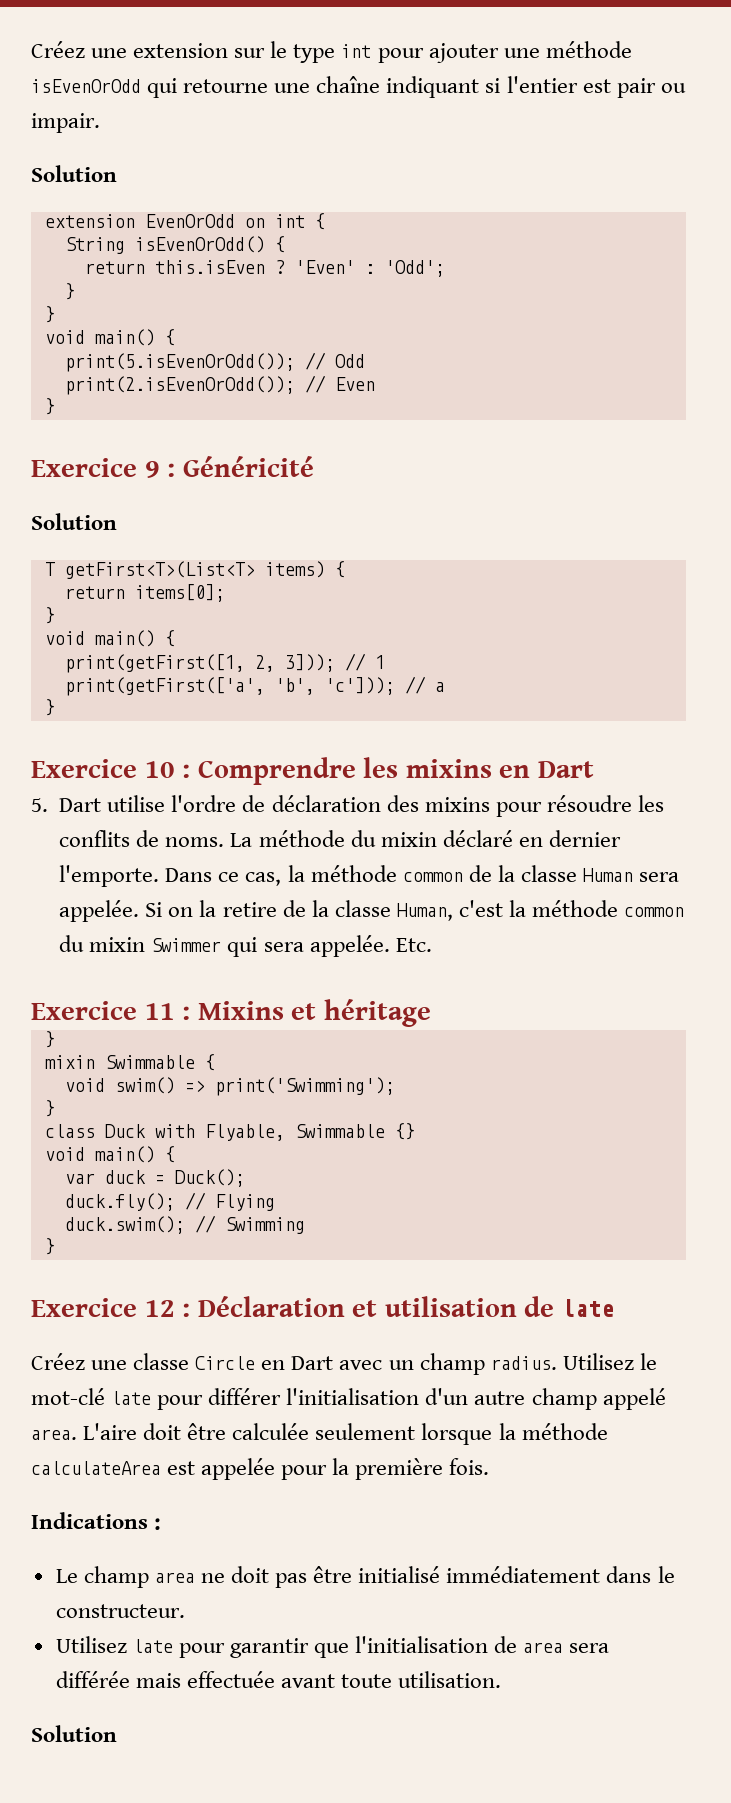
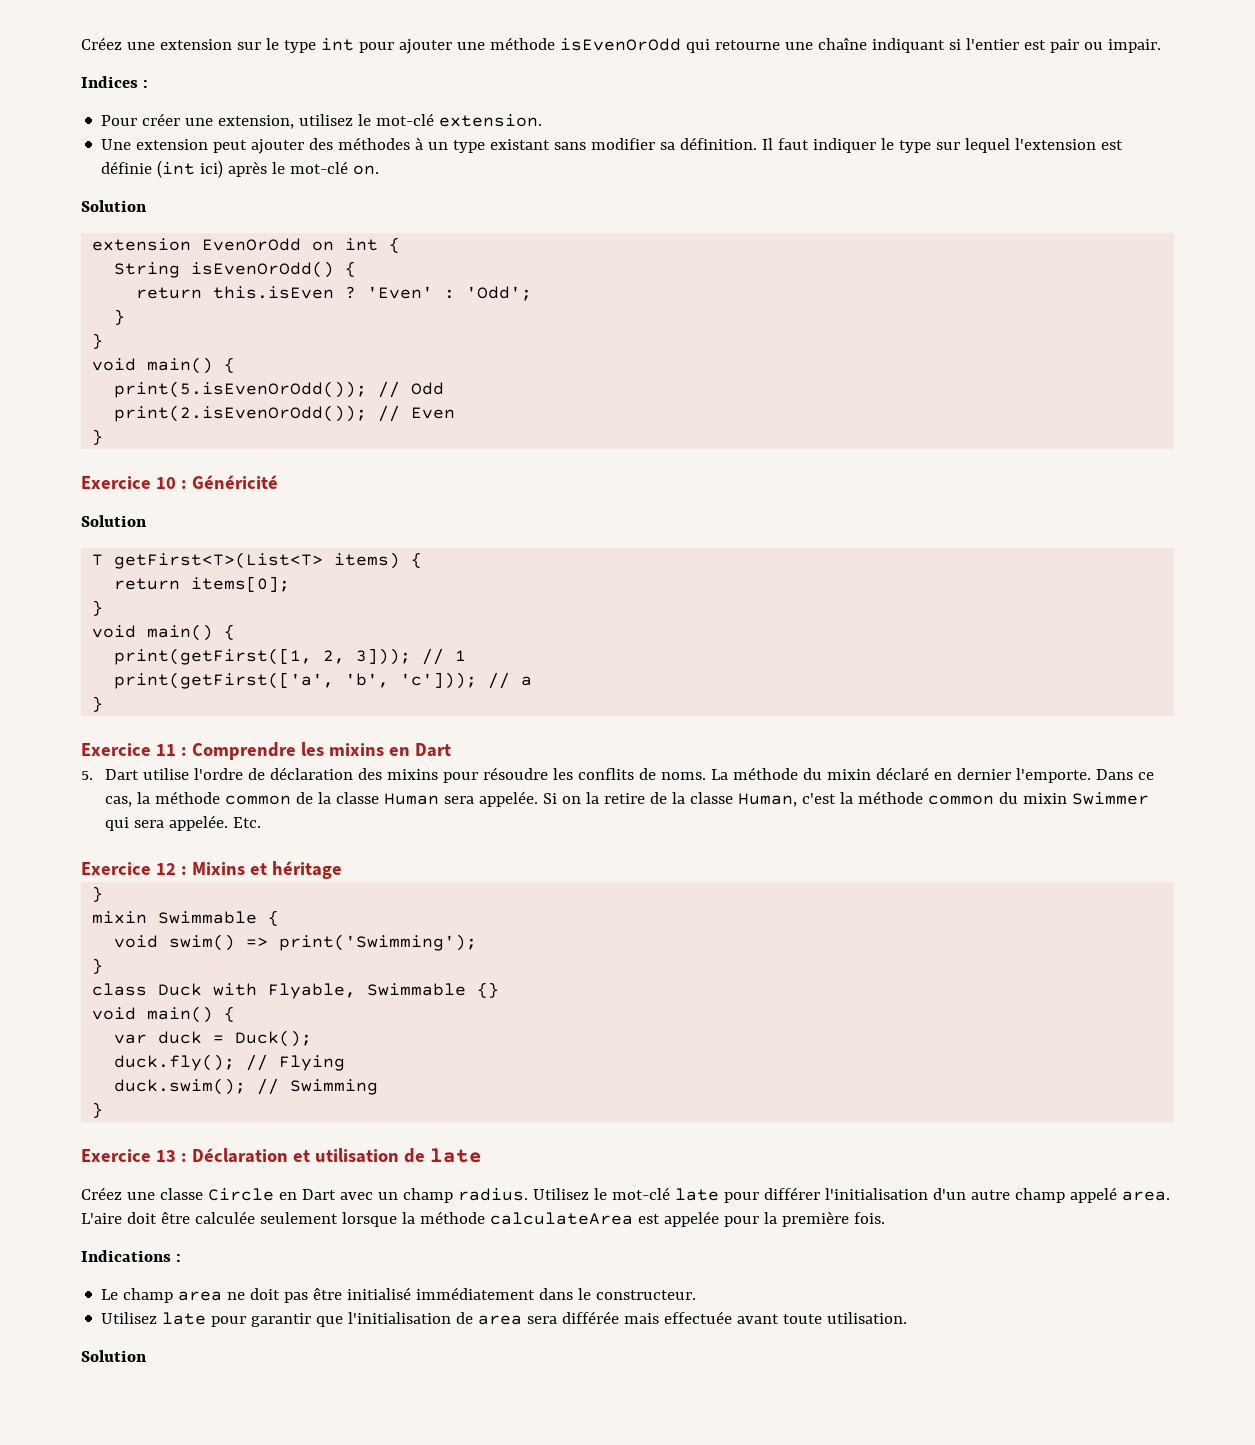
(100, 123) none -> [81,76,148,88] [101,113,543,129] [101,137,1124,154] [101,160,380,178] // Indices : // Pour créer une extension, utilisez le mot-clé extension. // Une extension peut ajouter des méthodes à un type existant sans modifier sa définition. Il faut indiquer le type sur lequel l'extension est définie (int ici) après le mot-clé on.
[144,461,160,478] 9 -> [155,477,176,489] 10
[144,761,175,778] 10 -> [155,744,176,756] 11
[144,1003,175,1020] 11 -> [155,863,176,875] 12
[144,1300,175,1317] 12 -> [155,1150,176,1162] 13

